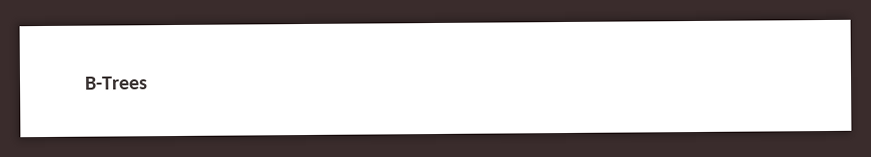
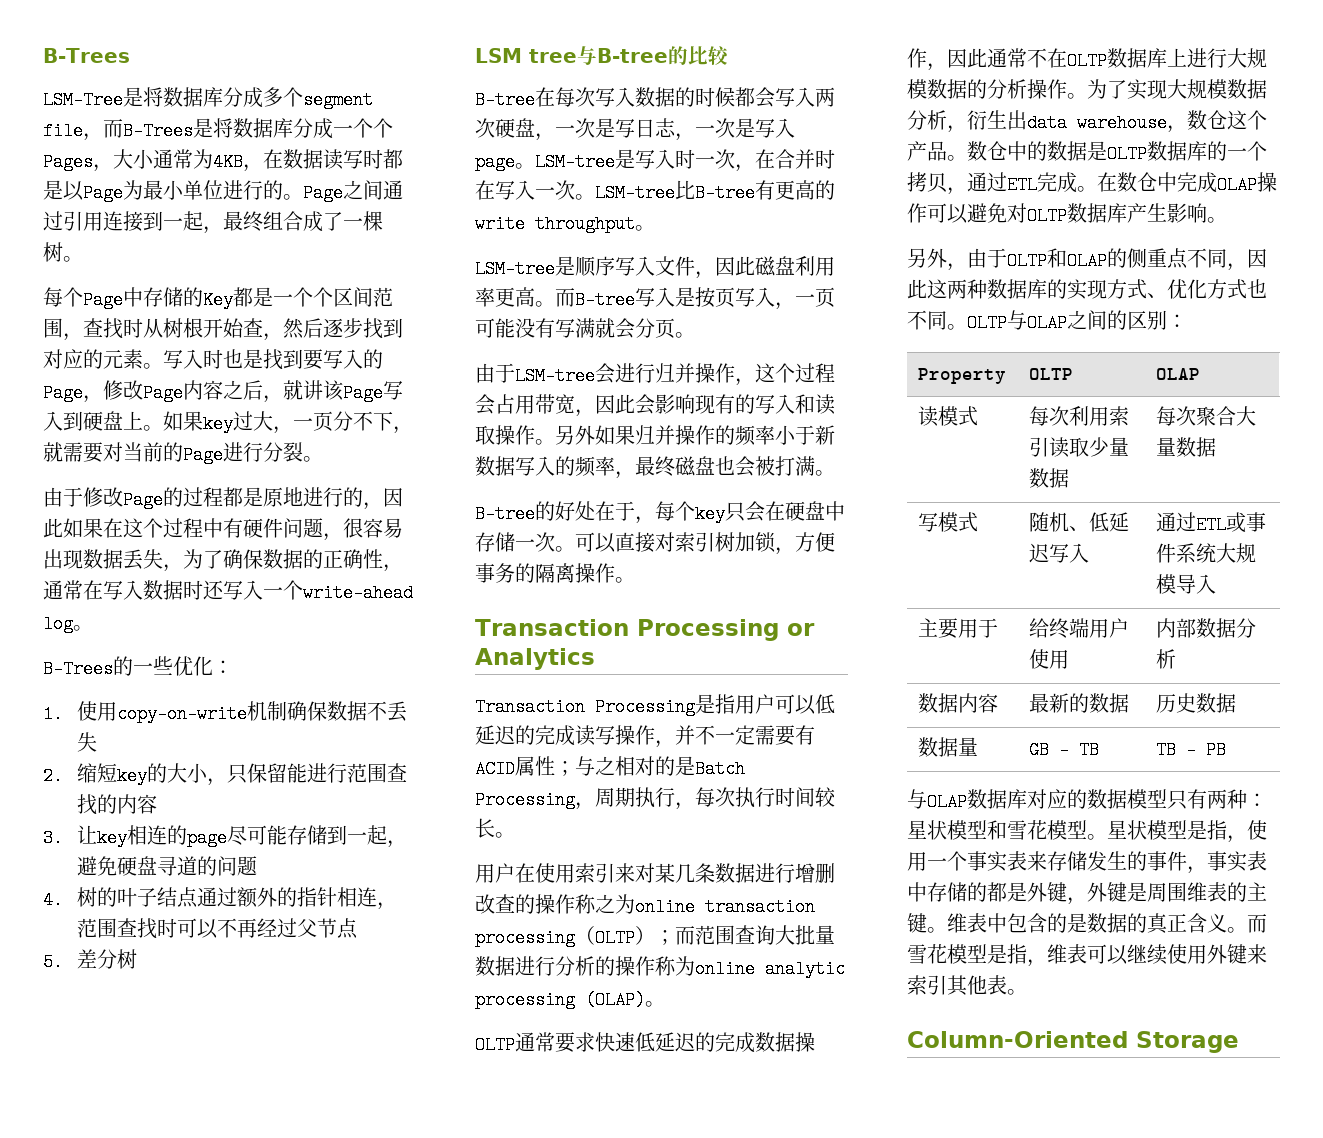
[84,76,148,90] B-Trees -> [43,48,130,63] [43,87,373,109] [43,118,393,141] [43,149,403,172] [43,180,403,202] [43,211,383,234] [43,242,83,262] [43,287,393,309] [43,318,403,341] [43,349,383,370] [43,380,403,403] [43,411,413,434] [43,442,323,464] [43,487,403,510] [43,518,403,541] [43,549,403,572] [43,580,413,602] [43,615,93,633] [43,656,233,678] [43,701,407,723] [76,732,97,752] [43,763,407,786] [76,794,157,815] [43,825,407,848] [76,856,257,876] [43,887,397,910] [76,918,358,939] [43,949,137,971] [475,46,729,65] [475,87,835,109] [475,118,795,141] [475,149,835,172] [475,180,835,202] [475,215,655,233] [475,256,835,279] [475,287,835,310] [475,318,695,339] [475,363,835,386] [475,394,835,417] [475,425,835,446] [475,456,835,479] [475,501,845,524] [475,532,835,555] [475,563,635,583] [475,619,815,641] [475,648,595,670] [475,694,835,716] [475,725,815,748] [475,756,745,778] [475,787,836,810] [475,818,515,838] [475,863,835,883] [475,894,815,916] [475,925,835,947] [475,956,845,978] [475,991,665,1009] [475,1032,815,1054] [907,48,1267,71] [907,79,1267,100] [907,110,1267,133] [907,141,1267,163] [907,172,1277,195] [907,203,1227,225] [907,248,1267,271] [907,279,1267,300] [907,310,1187,332] [918,368,1007,384] [1029,368,1074,380] [1156,368,1201,380] [918,406,979,427] [1029,406,1130,426] [1029,437,1130,458] [1029,468,1070,488] [1156,406,1257,426] [1156,437,1217,457] [918,512,979,532] [1029,512,1130,532] [1029,543,1090,563] [1156,512,1267,534] [1156,543,1257,563] [1156,574,1217,594] [918,618,999,639] [1029,618,1130,639] [1029,649,1070,669] [1156,618,1257,638] [1156,649,1177,669] [918,693,999,713] [1029,693,1130,713] [1156,693,1237,713] [918,737,979,757] [1029,741,1100,759] [1156,741,1227,759] [907,789,1267,811] [907,820,1267,843] [907,851,1267,874] [907,882,1267,905] [907,913,1267,934] [907,944,1267,967] [907,975,1027,996] [907,1031,1239,1053] B-Trees // LSM-Tree是将数据库分成多个segment file，而B-Trees是将数据库分成一个个Pages，大小通常为4KB，在数据读写时都是以Page为最小单位进行的。Page之间通过引用连接到一起，最终组合成了一棵树。 // 每个Page中存储的Key都是一个个区间范围，查找时从树根开始查，然后逐步找到对应的元素。写入时也是找到要写入的Page，修改Page内容之后，就讲该Page写入到硬盘上。如果key过大，一页分不下，就需要对当前的Page进行分裂。 // 由于修改Page的过程都是原地进行的，因此如果在这个过程中有硬件问题，很容易出现数据丢失，为了确保数据的正确性，通常在写入数据时还写入一个write-ahead log。 // B-Trees的一些优化： // 1.使用copy-on-write机制确保数据不丢失 // 2.缩短key的大小，只保留能进行范围查找的内容 // 3.让key相连的page尽可能存储到一起，避免硬盘寻道的问题 // 4.树的叶子结点通过额外的指针相连，范围查找时可以不再经过父节点 // 5.差分树 // LSM tree与B-tree的比较 // B-tree在每次写入数据的时候都会写入两次硬盘，一次是写日志，一次是写入page。LSM-tree是写入时一次，在合并时在写入一次。LSM-tree比B-tree有更高的write throughput。 // LSM-tree是顺序写入文件，因此磁盘利用率更高。而B-tree写入是按页写入，一页可能没有写满就会分页。 // 由于LSM-tree会进行归并操作，这个过程会占用带宽，因此会影响现有的写入和读取操作。另外如果归并操作的频率小于新数据写入的频率，最终磁盘也会被打满。 // B-tree的好处在于，每个key只会在硬盘中存储一次。可以直接对索引树加锁，方便事务的隔离操作。 // Transaction Processing or Analytics // Transaction Processing是指用户可以低延迟的完成读写操作，并不一定需要有ACID属性；与之相对的是Batch Processing，周期执行，每次执行时间较长。 // 用户在使用索引来对某几条数据进行增删改查的操作称之为online transaction processing（OLTP）；而范围查询大批量数据进行分析的操作称为online analytic processing (OLAP)。 // OLTP通常要求快速低延迟的完成数据操作，因此通常不在OLTP数据库上进行大规模数据的分析操作。为了实现大规模数据分析，衍生出data warehouse，数仓这个产品。数仓中的数据是OLTP数据库的一个拷贝，通过ETL完成。在数仓中完成OLAP操作可以避免对OLTP数据库产生影响。 // 另外，由于OLTP和OLAP的侧重点不同，因此这两种数据库的实现方式、优化方式也不同。OLTP与OLAP之间的区别： // Property | OLTP | OLAP // 读模式 | 每次利用索引读取少量数据 | 每次聚合大量数据 // 写模式 | 随机、低延迟写入 | 通过ETL或事件系统大规模导入 // 主要用于 | 给终端用户使用 | 内部数据分析 // 数据内容 | 最新的数据 | 历史数据 // 数据量 | GB - TB | TB - PB // 与OLAP数据库对应的数据模型只有两种：星状模型和雪花模型。星状模型是指，使用一个事实表来存储发生的事件，事实表中存储的都是外键，外键是周围维表的主键。维表中包含的是数据的真正含义。而雪花模型是指，维表可以继续使用外键来索引其他表。 // Column-Oriented Storage

